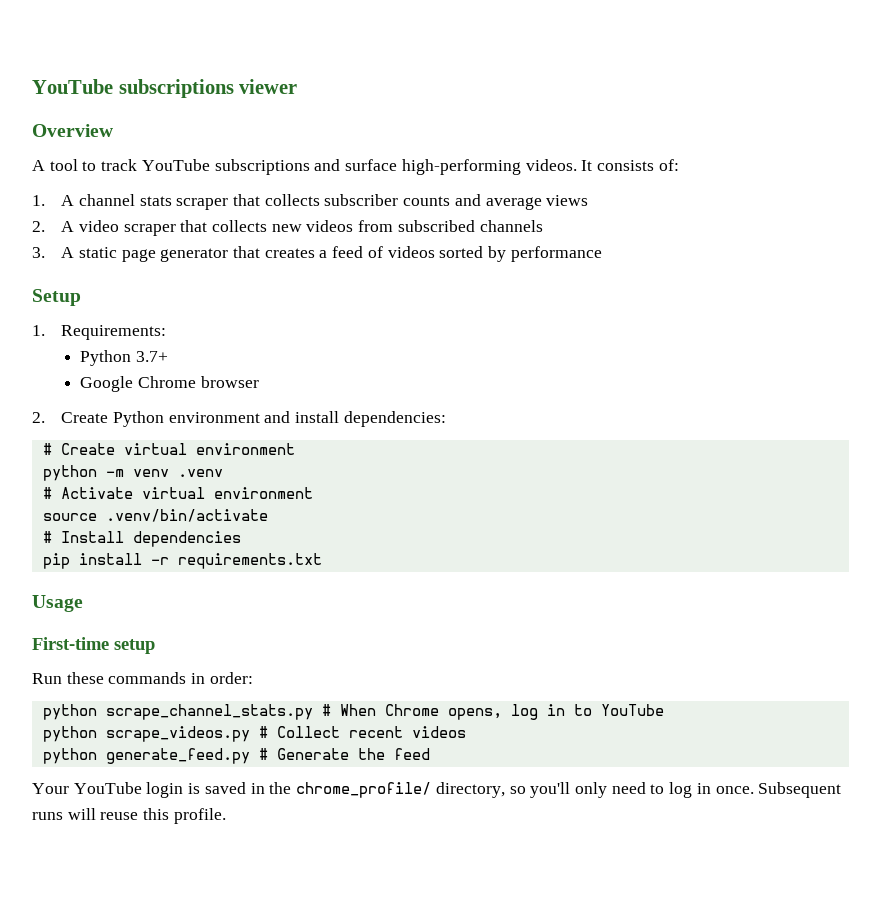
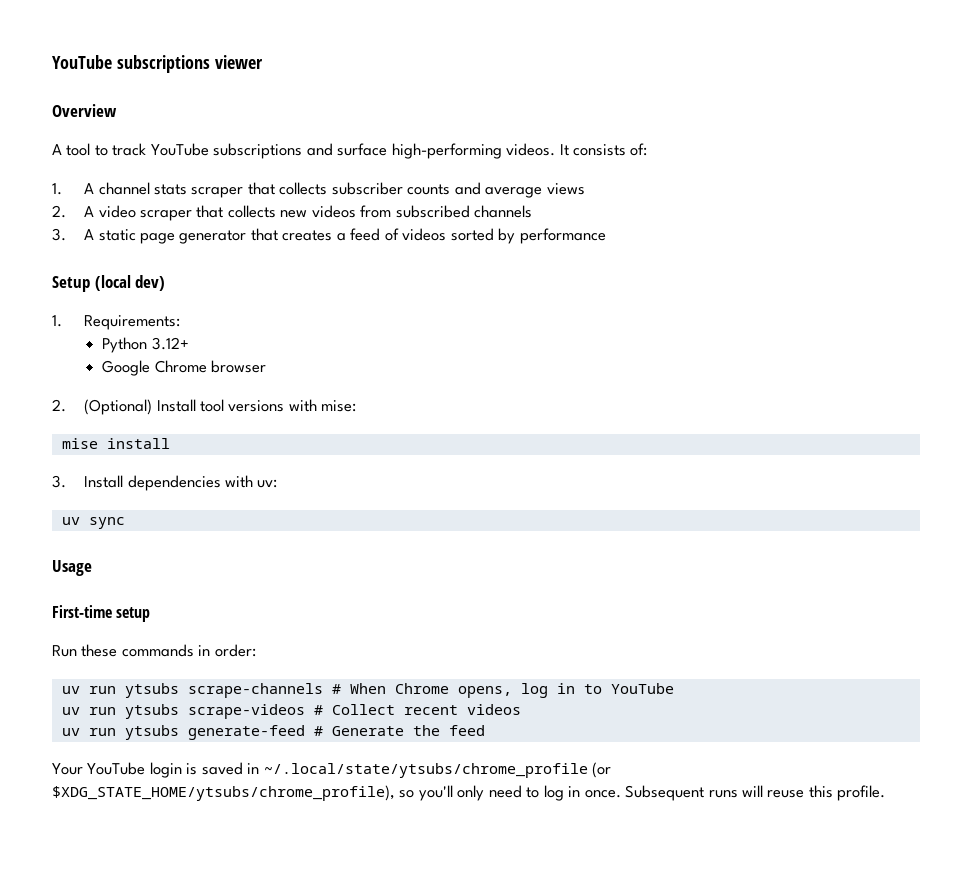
(81, 297) none -> [94,275,166,291] (local dev)
[136,351,169,362] 3.7+ -> [151,337,189,350] 3.12+
[61,411,446,427] [42,443,295,455] [42,465,223,481] [42,487,313,499] [42,509,268,522] [42,531,241,547] [42,553,322,569] Create Python environment and install dependencies: // # Create virtual environment // python -m venv .venv // # Activate virtual environment // source .venv/bin/activate // # Install dependencies // pip install -r requirements.txt -> [84,399,357,415] [61,438,170,449] [52,475,278,491] [61,517,125,529] (Optional) Install tool versions with mise: // mise install // 3. Install dependencies with uv: // uv sync
[42,704,313,720] python scrape_channel_stats.py -> [61,683,323,698] uv run ytsubs scrape-channels
[42,726,250,742] python scrape_videos.py -> [61,704,305,719] uv run ytsubs scrape-videos
[42,748,250,764] python generate_feed.py -> [61,725,305,740] uv run ytsubs generate-feed
[269,782,505,798] the chrome_profile/ directory, -> [263,762,612,778] [52,785,395,801] ~/.local/state/ytsubs/chrome_profile (or $XDG_STATE_HOME/ytsubs/chrome_profile),

